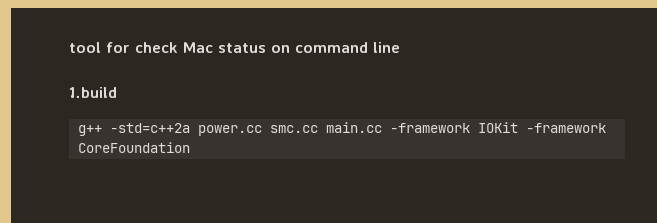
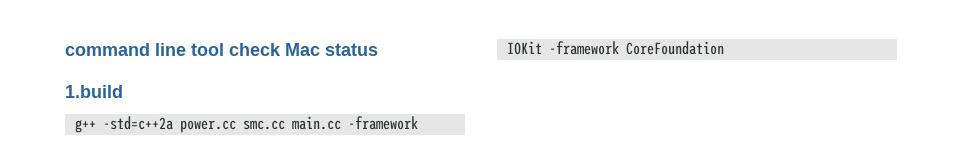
[69,42,130,53] tool for -> [65,43,224,56] command line tool
[271,42,400,53] on command line -> (378, 49) none

